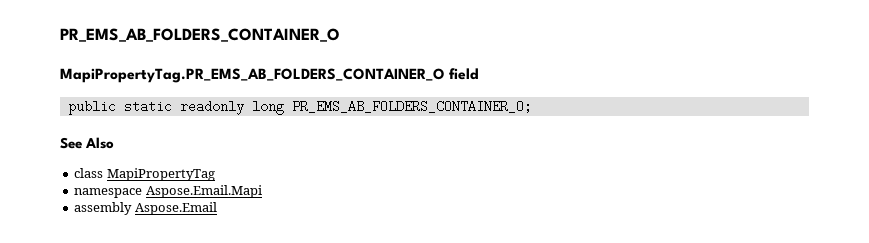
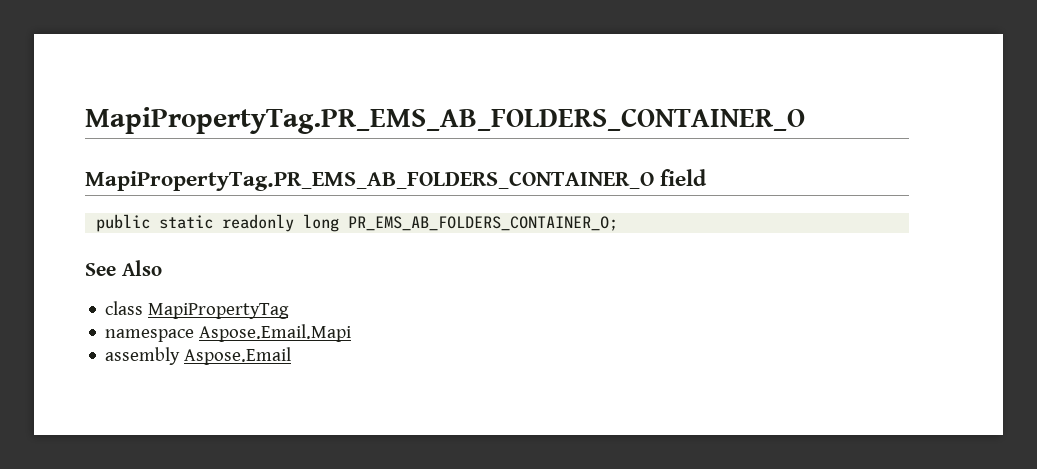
[60,28,340,42] PR_EMS_AB_FOLDERS_CONTAINER_O -> [85,107,805,134] MapiPropertyTag.PR_EMS_AB_FOLDERS_CONTAINER_O

